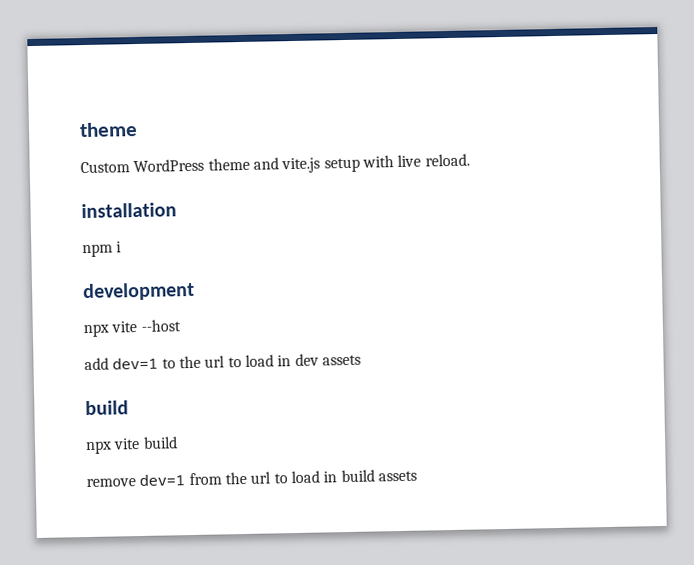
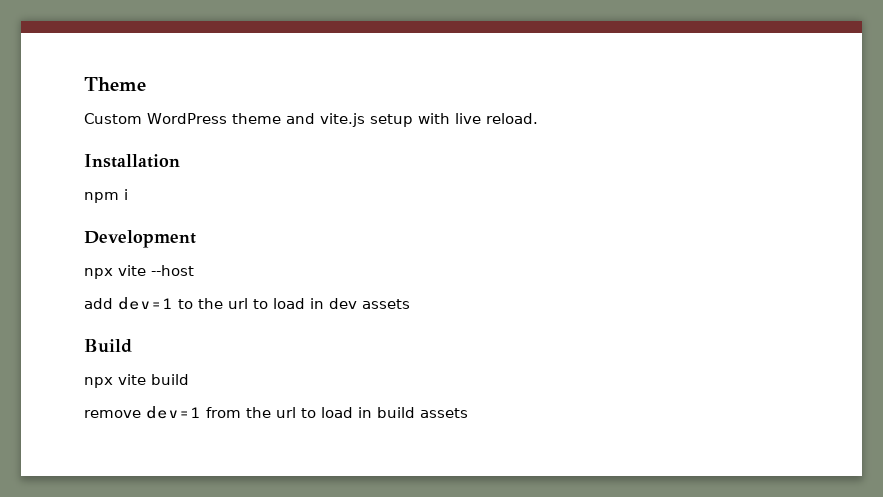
[79,122,138,138] theme -> [84,77,146,91] Theme
[81,202,177,219] installation -> [84,154,180,168] Installation
[82,281,195,302] development -> [84,230,196,248] Development
[85,400,129,416] build -> [84,339,132,353] Build

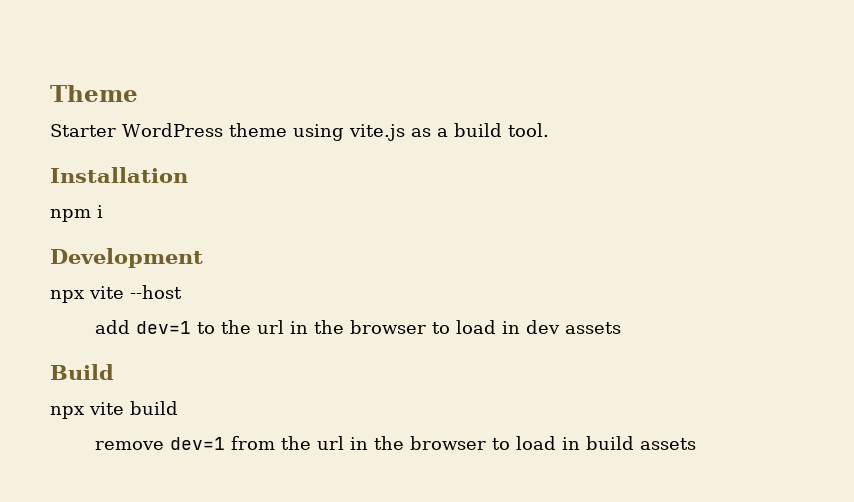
[84,113,142,124] Custom -> [50,124,116,137] Starter
[286,113,538,127] and vite.js setup with live reload. -> [292,123,549,141] using vite.js as a build tool.
(248, 303) none -> [289,320,426,334] in the browser
(296, 412) none -> [349,436,486,450] in the browser

